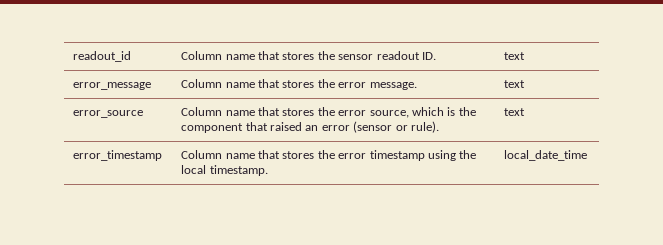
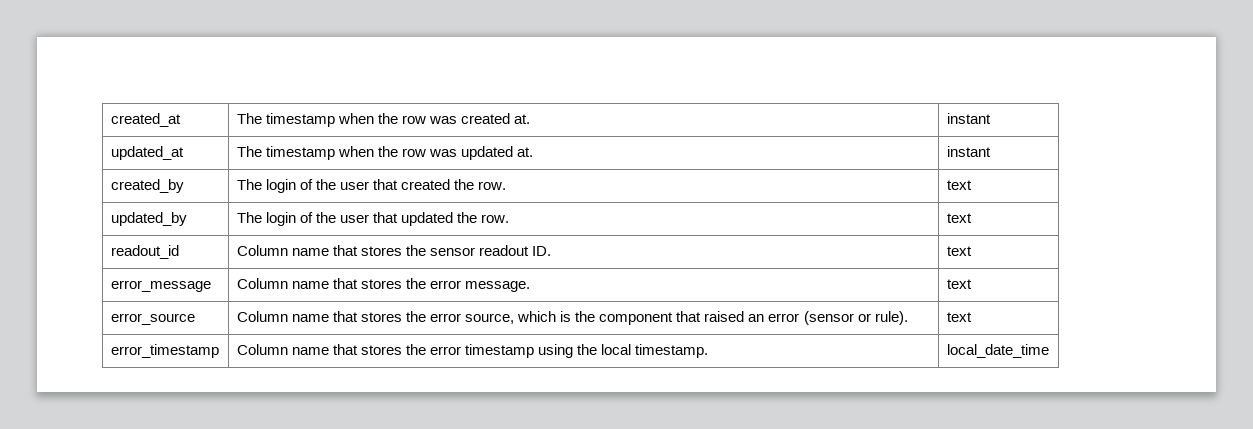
(73, 56) none -> [110,113,181,127] [236,113,531,127] [946,113,991,124] [110,146,184,160] [236,146,534,160] [946,146,991,157] [110,179,184,193] [236,179,507,193] [946,180,972,190] [110,212,187,226] [236,212,510,226] [946,213,972,223] created_at | The timestamp when the row was created at. | instant // updated_at | The timestamp when the row was updated at. | instant // created_by | The login of the user that created the row. | text // updated_by | The login of the user that updated the row. | text //

